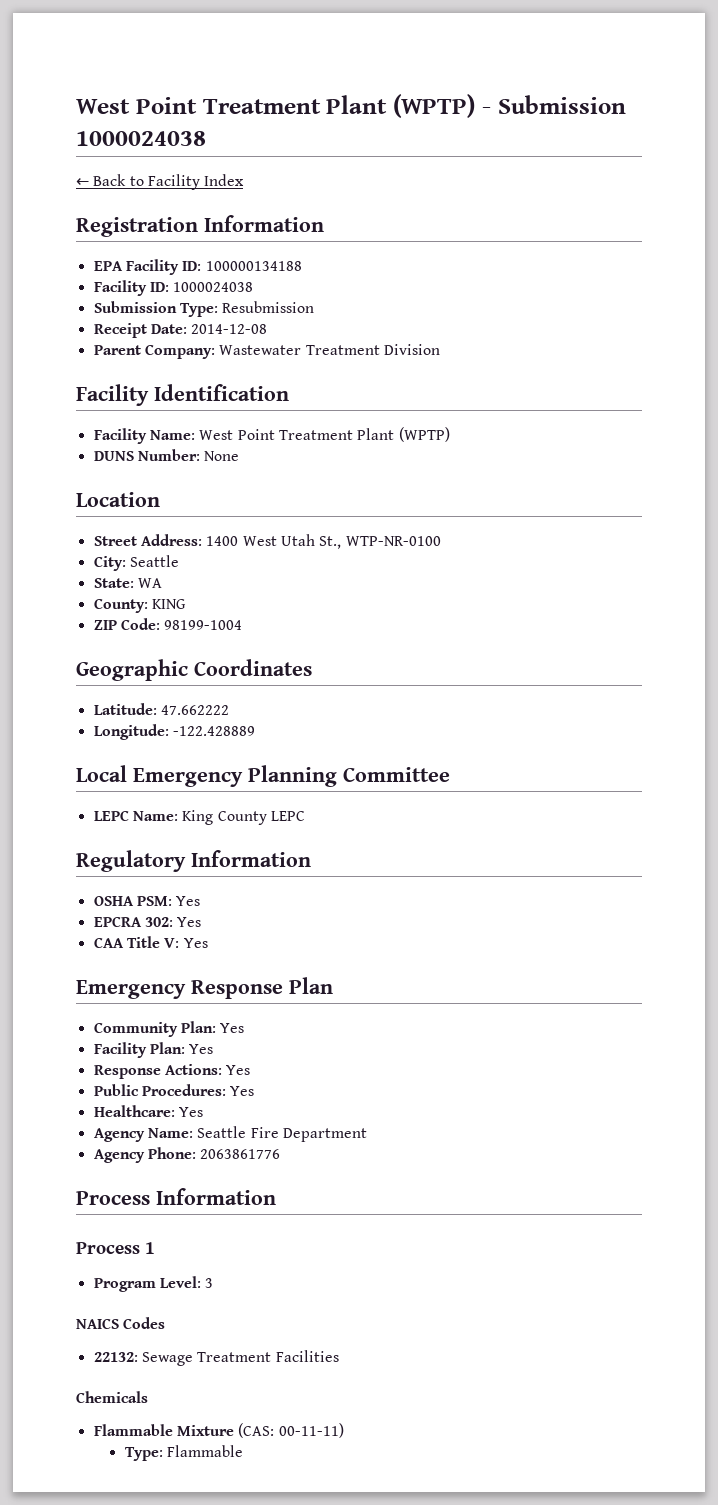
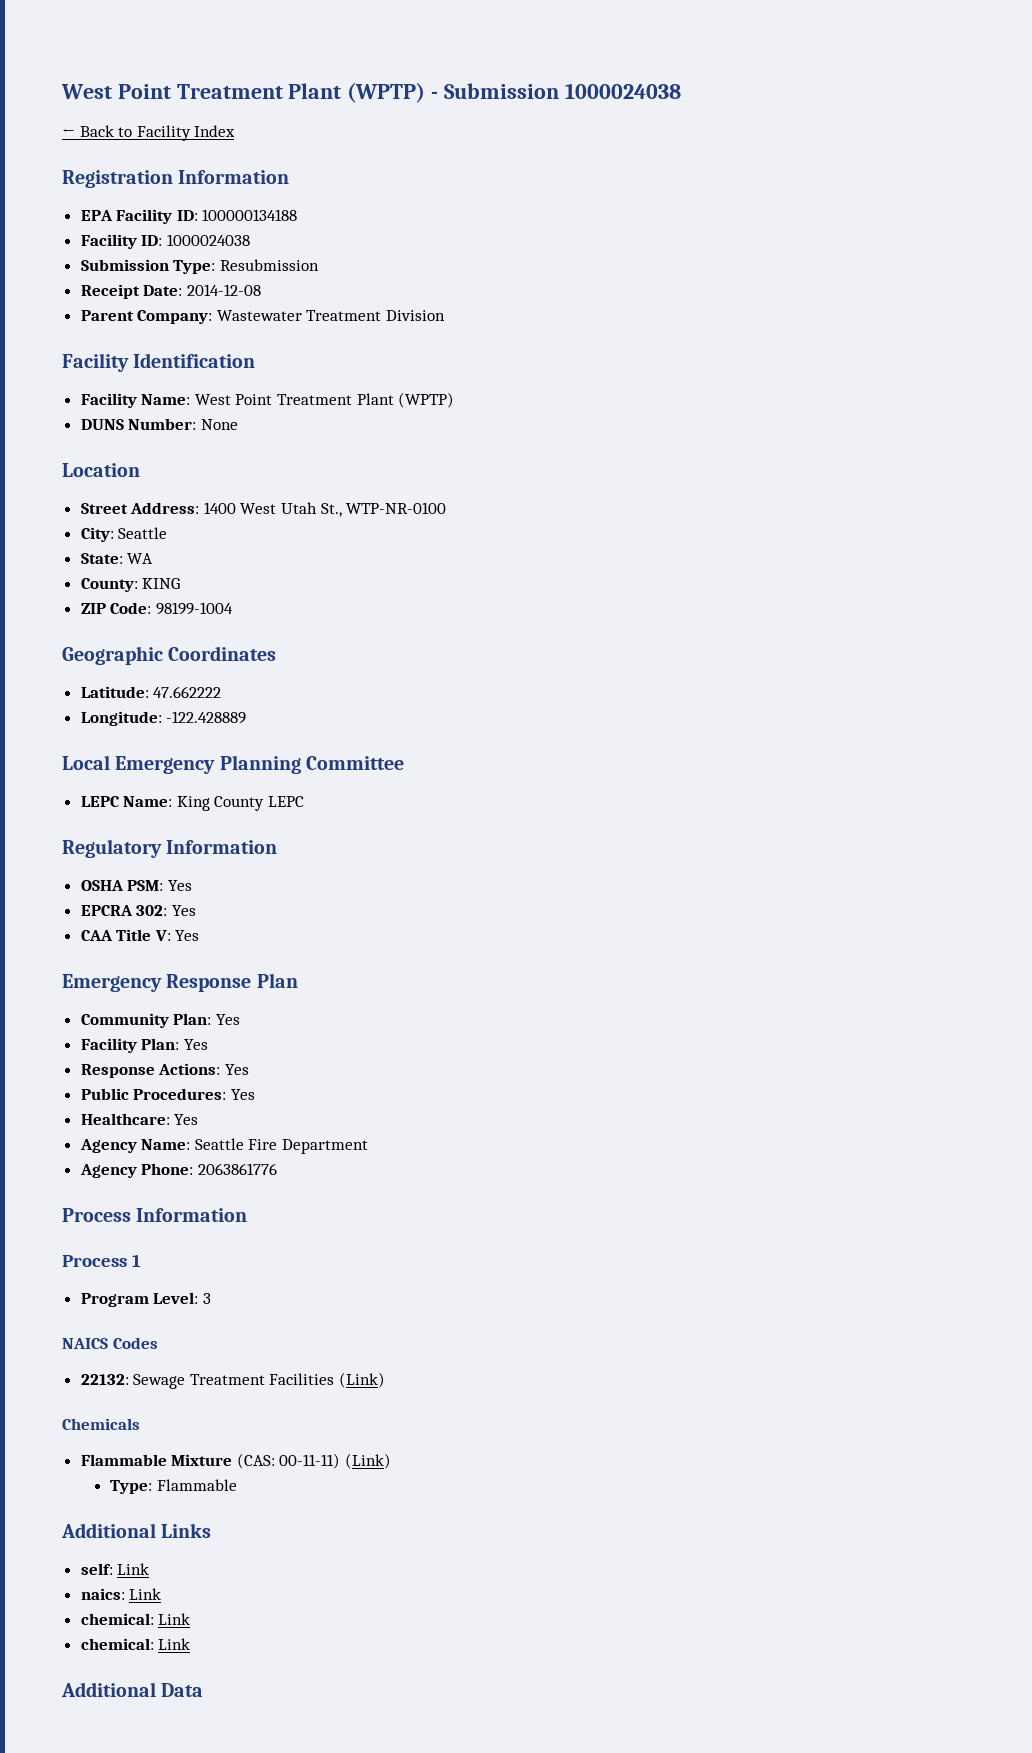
(339, 1356) none -> [339,1372,386,1388] (Link)
(344, 1430) none -> [345,1453,392,1469] (Link)
(244, 1451) none -> [61,1523,212,1538] [80,1563,150,1575] [80,1588,162,1600] [80,1613,191,1625] [80,1638,191,1650] [61,1682,204,1697] // Additional Links // self: Link // naics: Link // chemical: Link // chemical: Link // Additional Data

